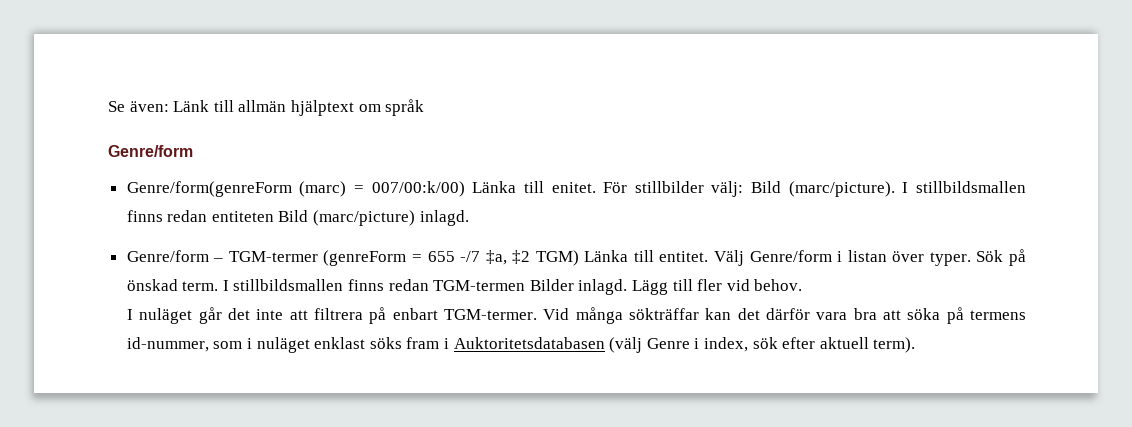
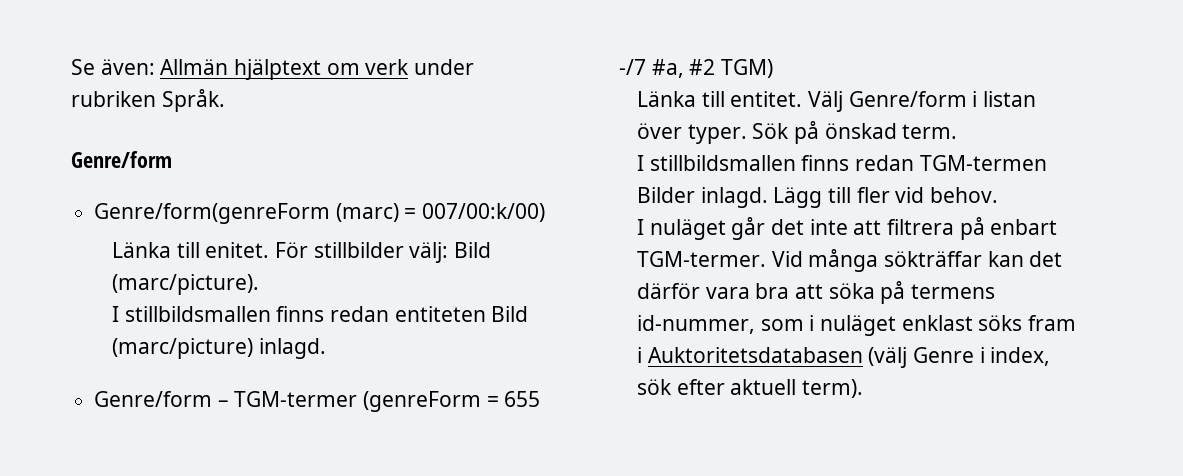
[173,99,425,116] Länk till allmän hjälptext om språk -> [160,59,475,80] [71,89,225,112] Allmän hjälptext om verk under rubriken Språk.
(465, 189) none -> (546, 212) //
(895, 189) none -> (259, 284) //
[485,250,531,265] ‡a, ‡2 -> [651,59,716,78] #a, #2
(579, 258) none -> (774, 68) //
(219, 286) none -> (958, 131) //

